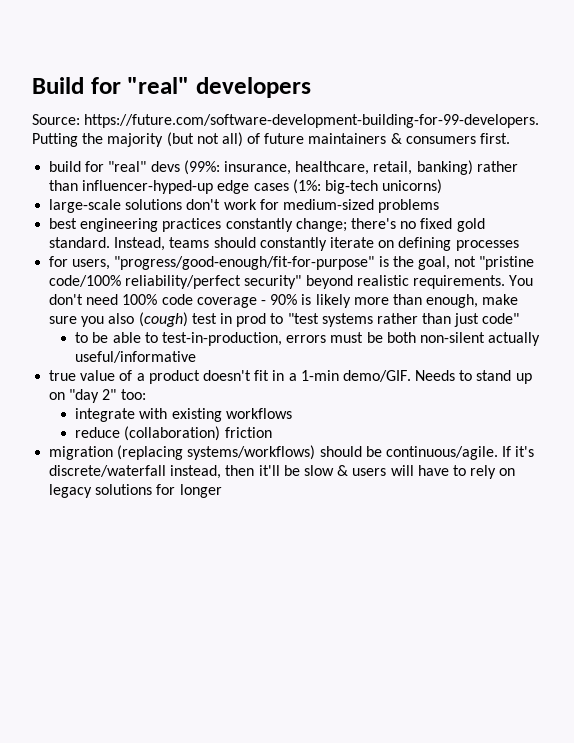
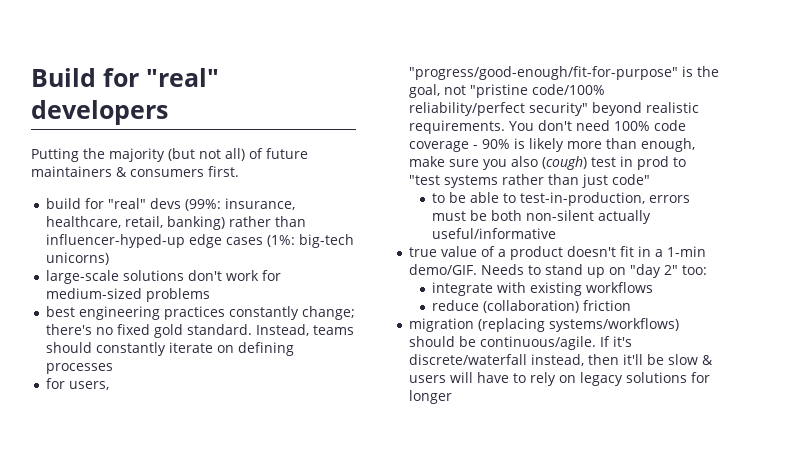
[32,114,540,128] Source: https://future.com/software-development-building-for-99-developers. -> (168, 112) none

